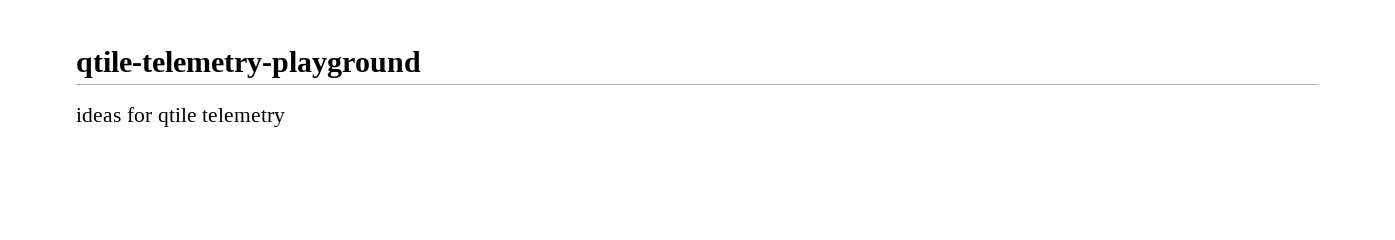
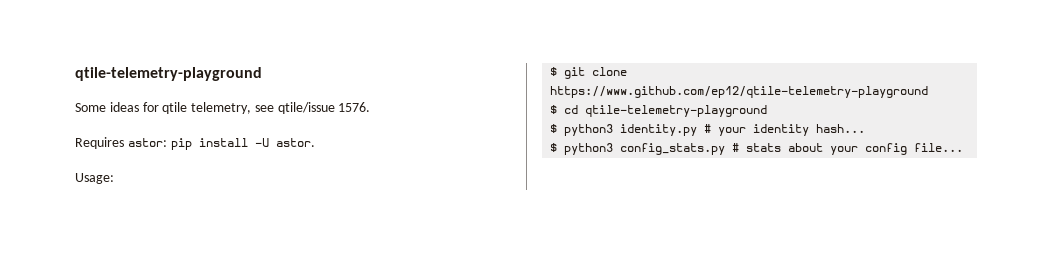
[76,51,421,78] qtile-telemetry-playground // -> [75,67,262,81] [75,103,106,112] qtile-telemetry-playground // Some
[202,108,286,127] telemetry -> [191,102,371,114] [75,137,315,150] [75,173,114,184] [550,67,628,79] [550,86,929,98] [550,105,768,117] [550,124,866,136] [550,143,964,155] telemetry, see qtile/issue 1576. // Requires astor: pip install -U astor. // Usage: // $ git clone https://www.github.com/ep12/qtile-telemetry-playground // $ cd qtile-telemetry-playground // $ python3 identity.py # your identity hash... // $ python3 config_stats.py # stats about your config file...

